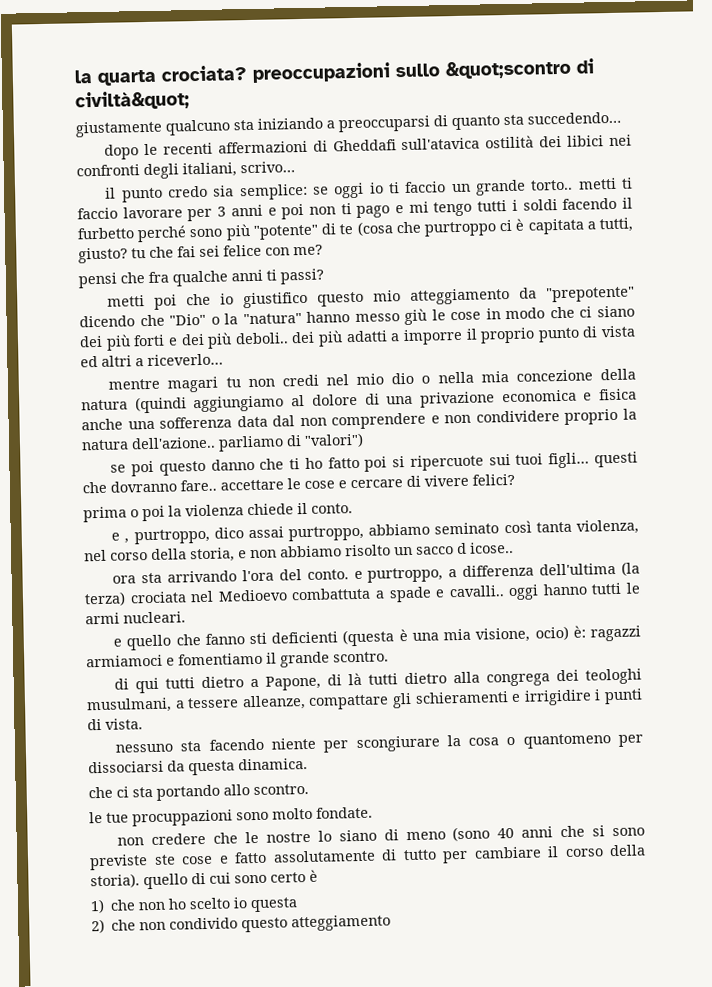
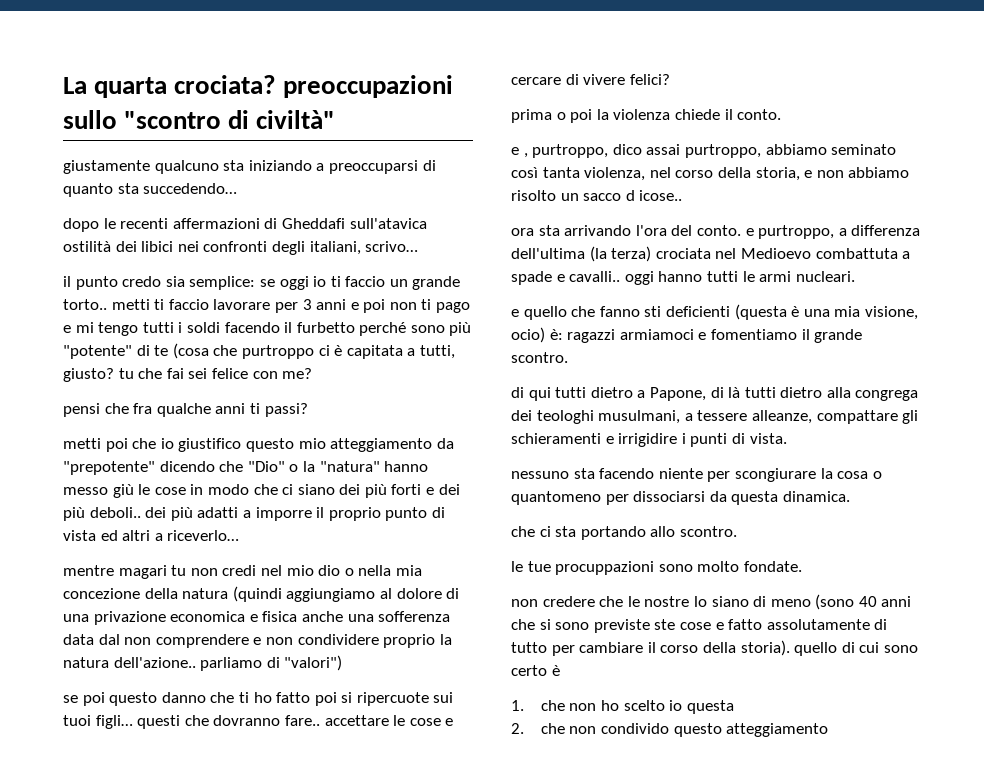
[74,70,92,84] la -> [63,77,87,94] La
[445,58,594,80] [75,90,190,111] &quot;scontro di civiltà&quot; -> [124,110,336,129] "scontro di civiltà"
[90,898,105,914] 1) -> [511,700,524,711] 1.
[91,918,105,934] 2) -> [511,723,524,734] 2.

